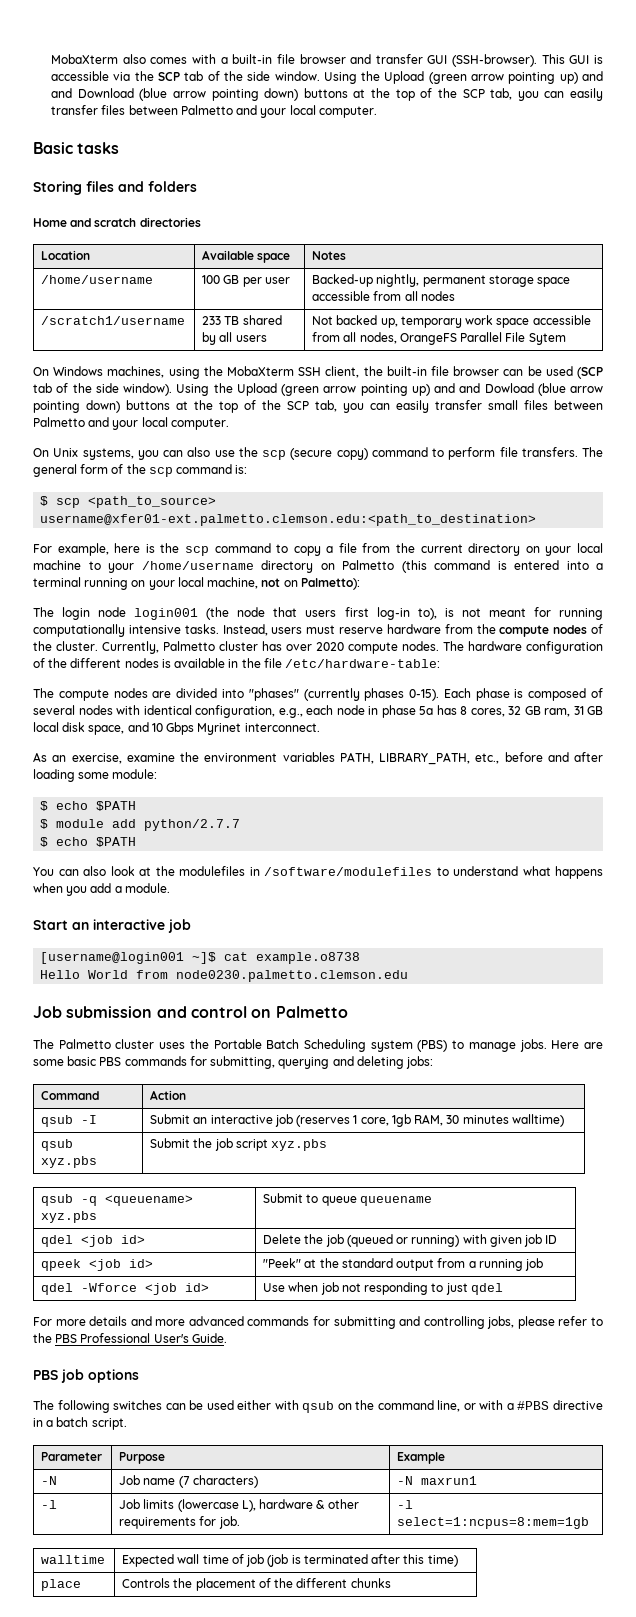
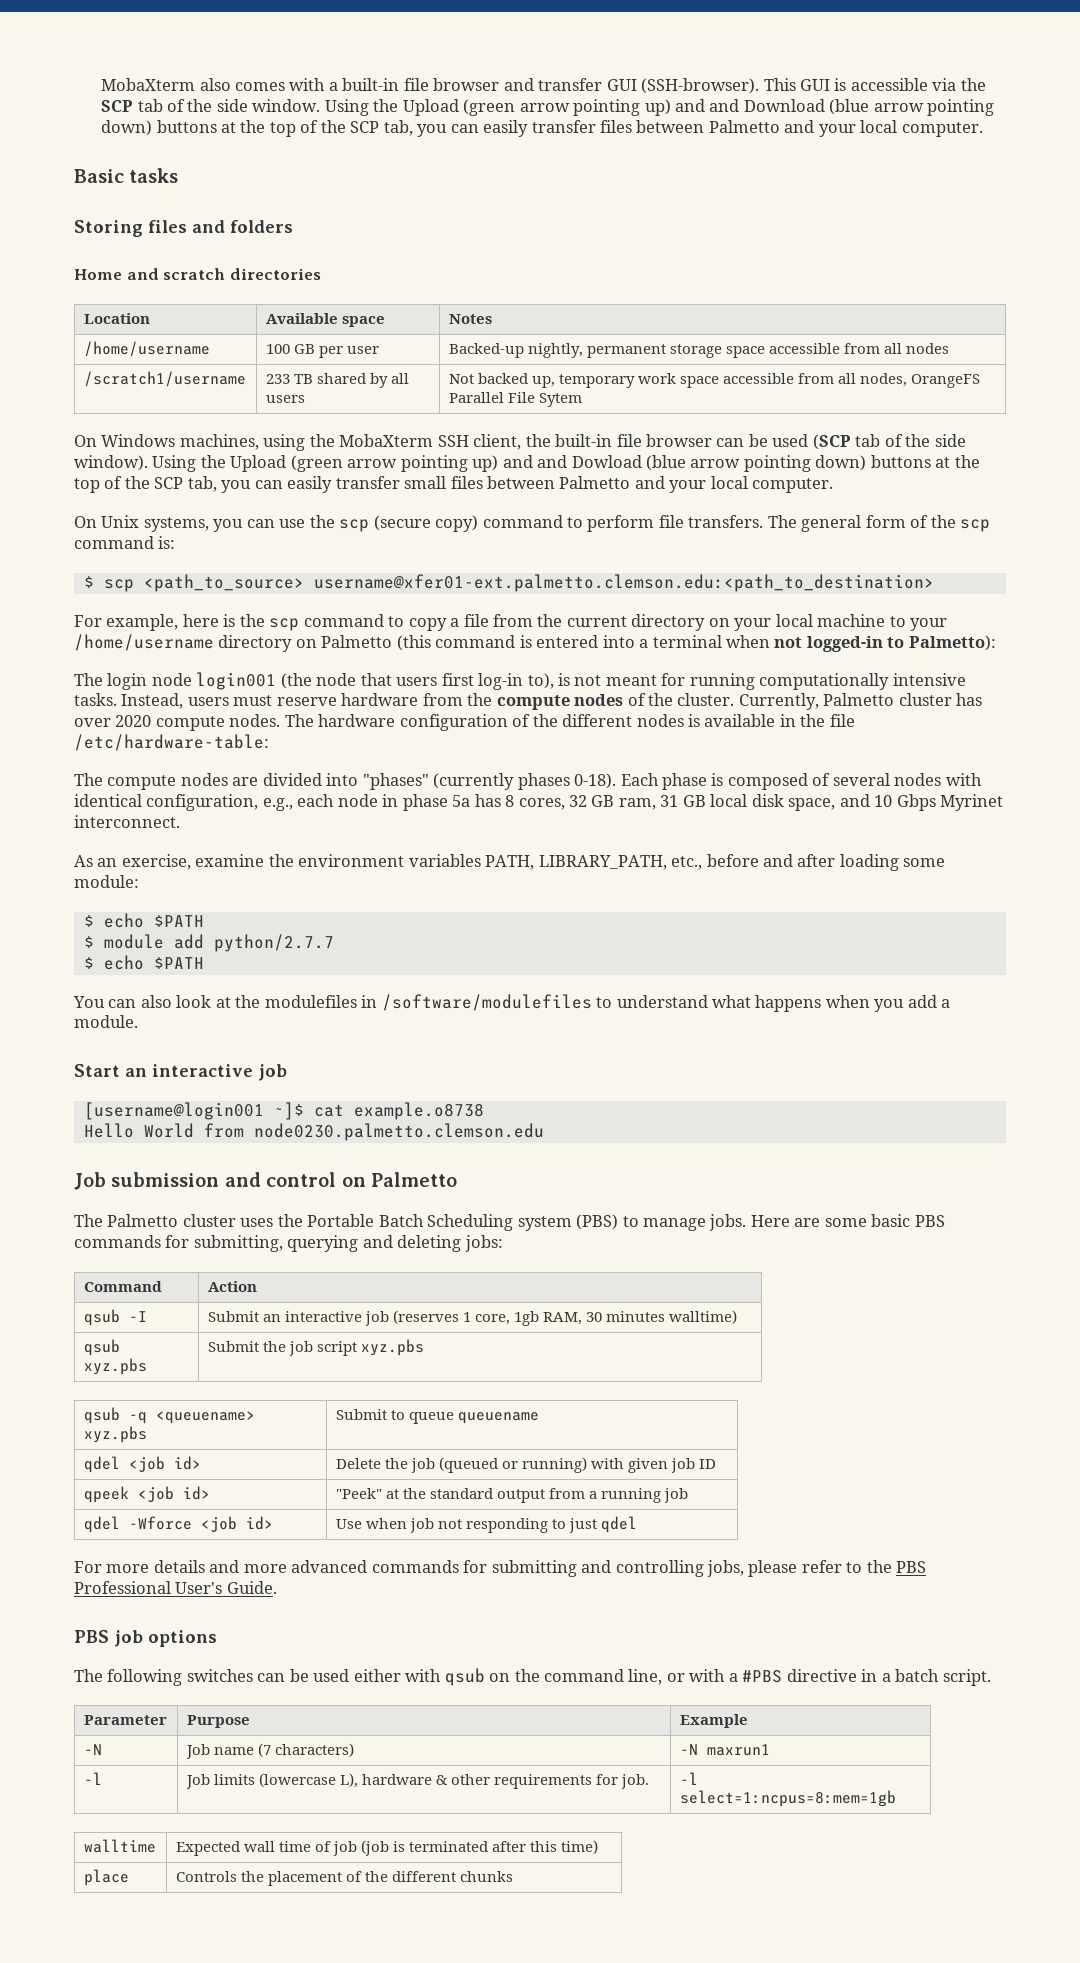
[187,447,211,457] also -> (275, 523) none
[84,577,298,590] running on your local machine, not on -> [726,635,905,652] when not logged-in to
[409,689,440,701] 0-15). -> [574,773,617,789] 0-18).

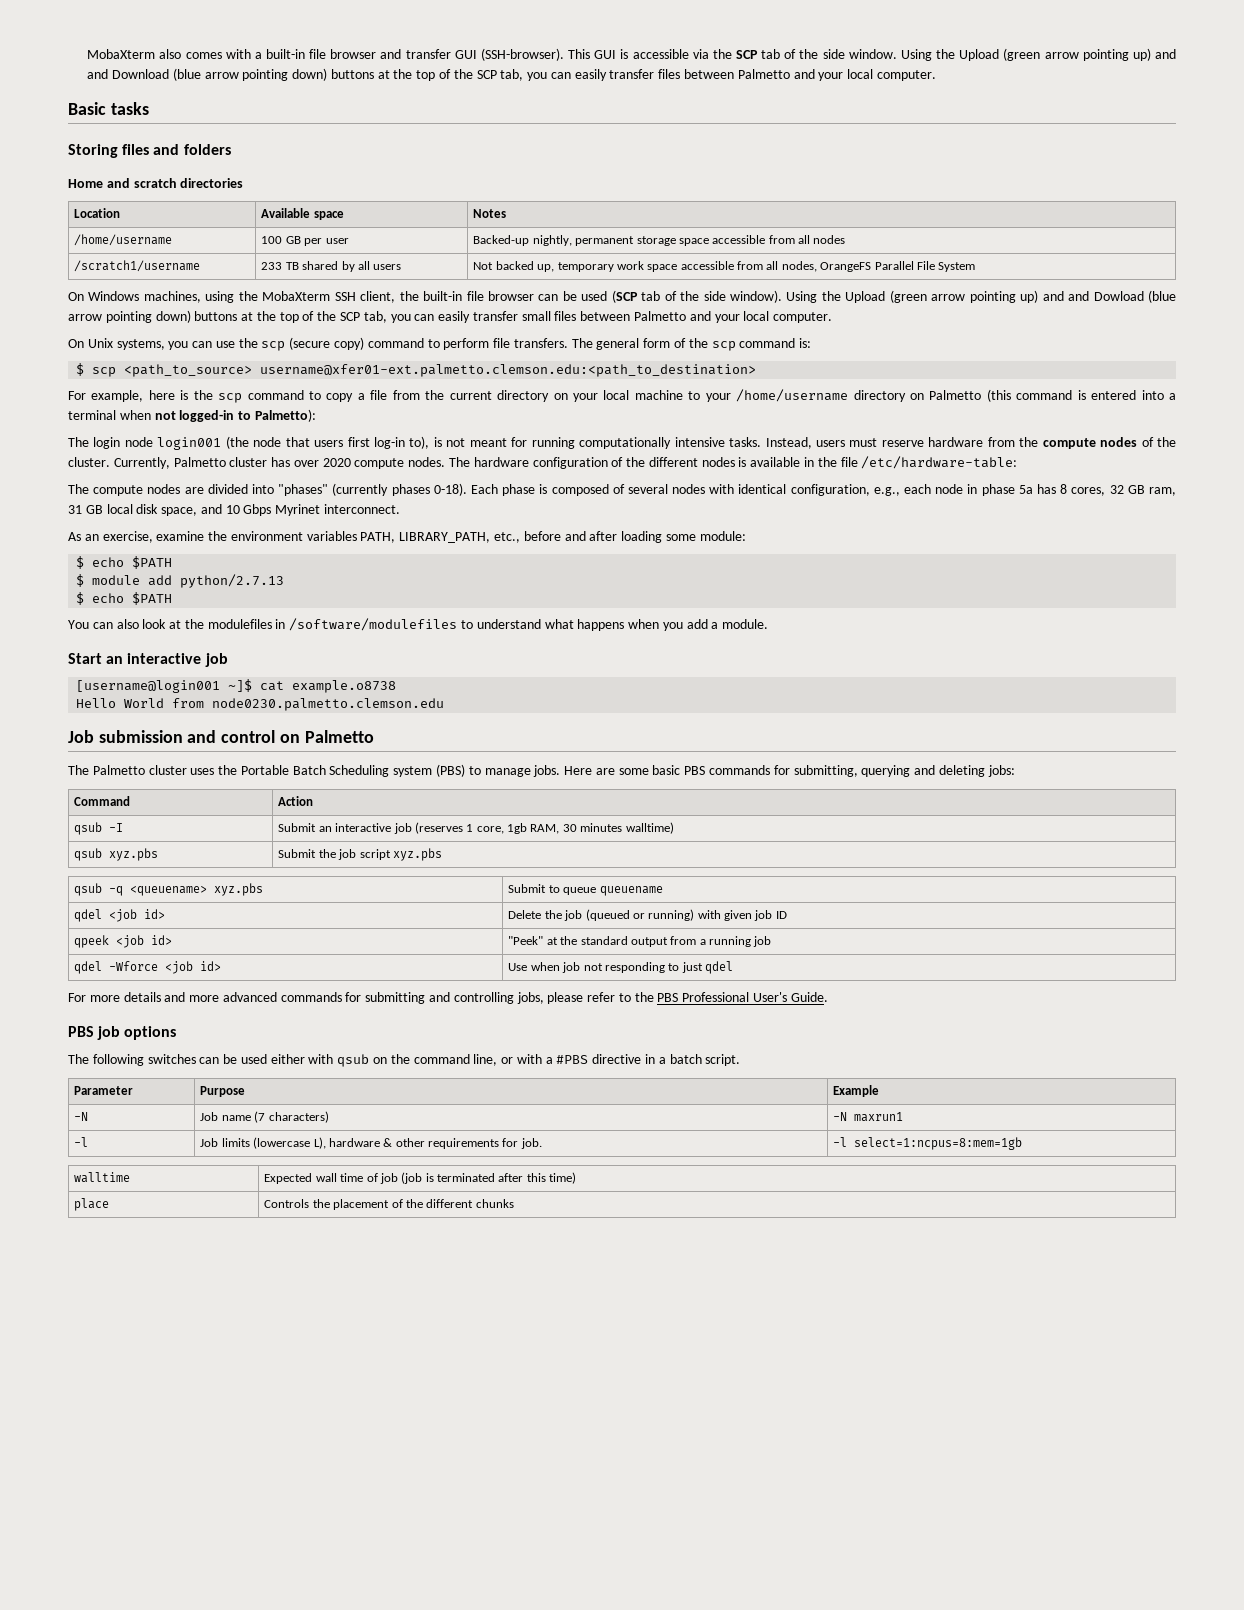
[538,393,582,407] Sytem -> [938,262,976,272] System
[213,934,334,952] python/2.7.7 -> [180,574,285,588] python/2.7.13

